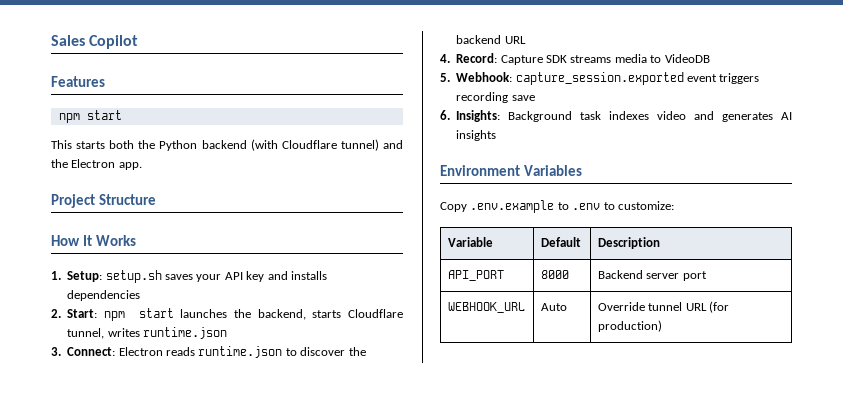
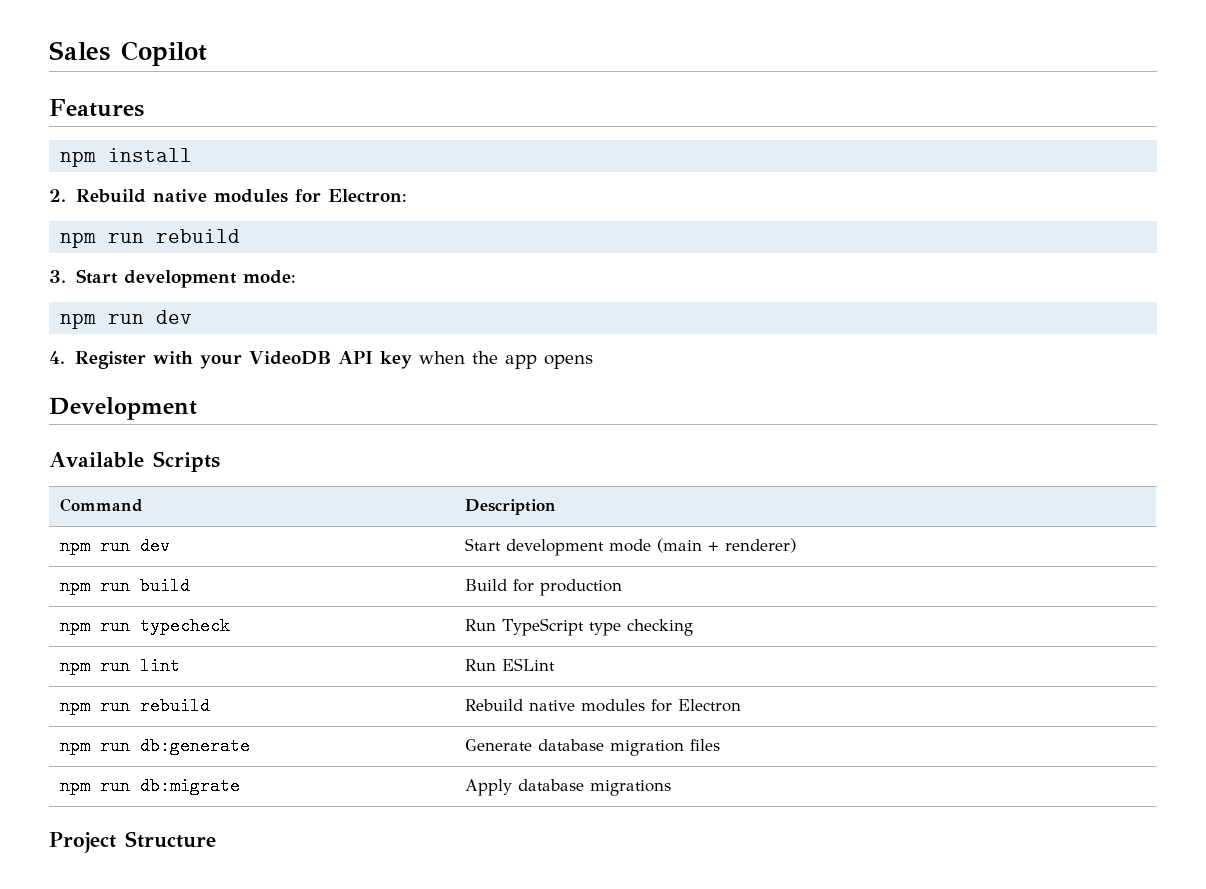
[86,110,122,120] [51,139,403,151] [51,159,142,170] [51,194,156,208] [51,235,136,246] [51,270,327,283] [67,290,141,301] [51,308,403,321] [67,327,227,339] [51,346,366,358] [456,35,526,44] [440,53,710,65] [440,72,760,85] [456,92,535,103] [440,110,792,122] [456,130,497,141] [440,165,582,176] [440,200,674,213] [447,237,493,247] [540,237,581,247] [597,237,660,249] [447,270,504,281] [540,270,569,279] [597,270,707,281] [447,302,525,313] [540,303,567,311] [597,301,729,313] [597,320,662,332] start // This starts both the Python backend (with Cloudflare tunnel) and the Electron app. // Project Structure // How It Works // 1. Setup: setup.sh saves your API key and installs dependencies // 2. Start: npm start launches the backend, starts Cloudflare tunnel, writes runtime.json // 3. Connect: Electron reads runtime.json to discover the backend URL // 4. Record: Capture SDK streams media to VideoDB // 5. Webhook: capture_session.exported event triggers recording save // 6. Insights: Background task indexes video and generates AI insights // Environment Variables // Copy .env.example to .env to customize: // Variable | Default | Description // API_PORT | 8000 | Backend server port // WEBHOOK_URL | Auto | Override tunnel URL (for production) -> [108,148,193,162] [49,189,407,203] [60,229,241,248] [49,269,296,288] [60,310,193,329] [49,351,593,369] [49,397,197,420] [49,451,220,472] [59,498,143,512] [464,499,556,515] [59,537,170,555] [464,538,796,556] [59,577,190,595] [464,579,622,596] [59,617,230,635] [464,618,693,636] [59,657,180,675] [464,658,555,671] [59,697,210,715] [464,699,741,712] [59,737,250,755] [464,739,720,756] [59,777,240,795] [464,779,671,796] [49,831,216,853] install // 2. Rebuild native modules for Electron: // npm run rebuild // 3. Start development mode: // npm run dev // 4. Register with your VideoDB API key when the app opens // Development // Available Scripts // Command | Description // npm run dev | Start development mode (main + renderer) // npm run build | Build for production // npm run typecheck | Run TypeScript type checking // npm run lint | Run ESLint // npm run rebuild | Rebuild native modules for Electron // npm run db:generate | Generate database migration files // npm run db:migrate | Apply database migrations // Project Structure

